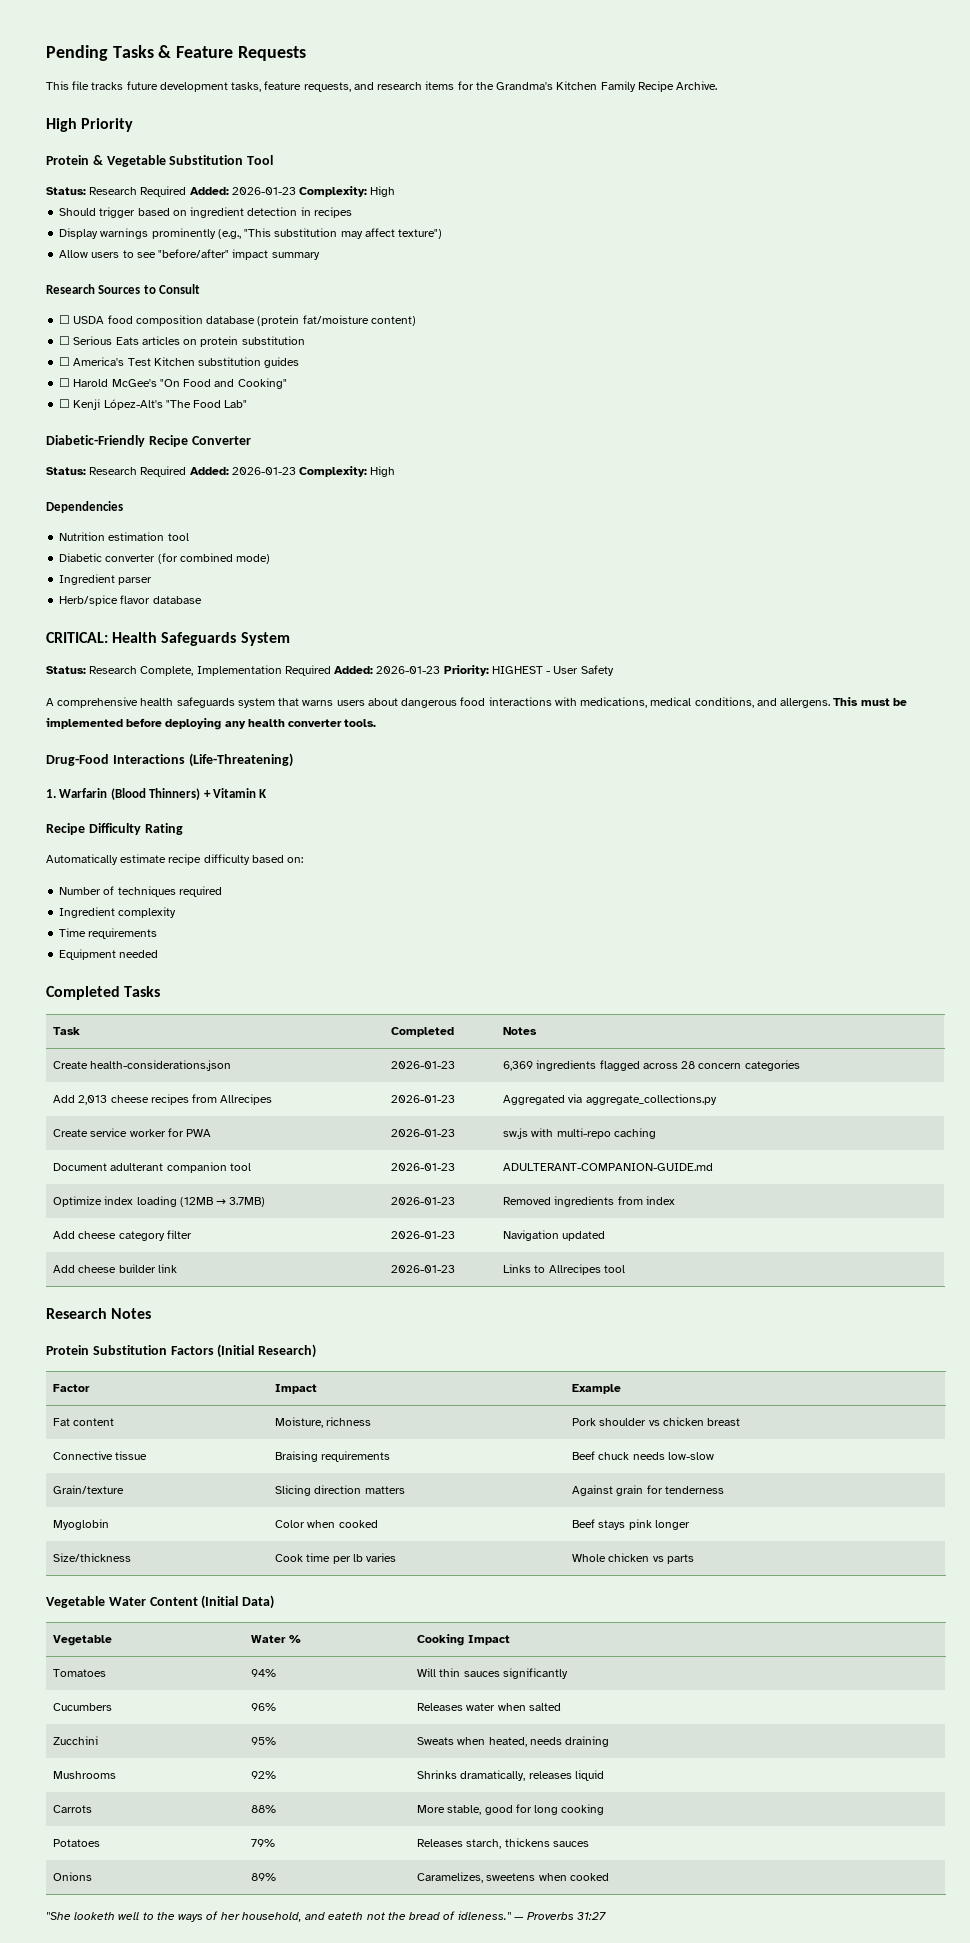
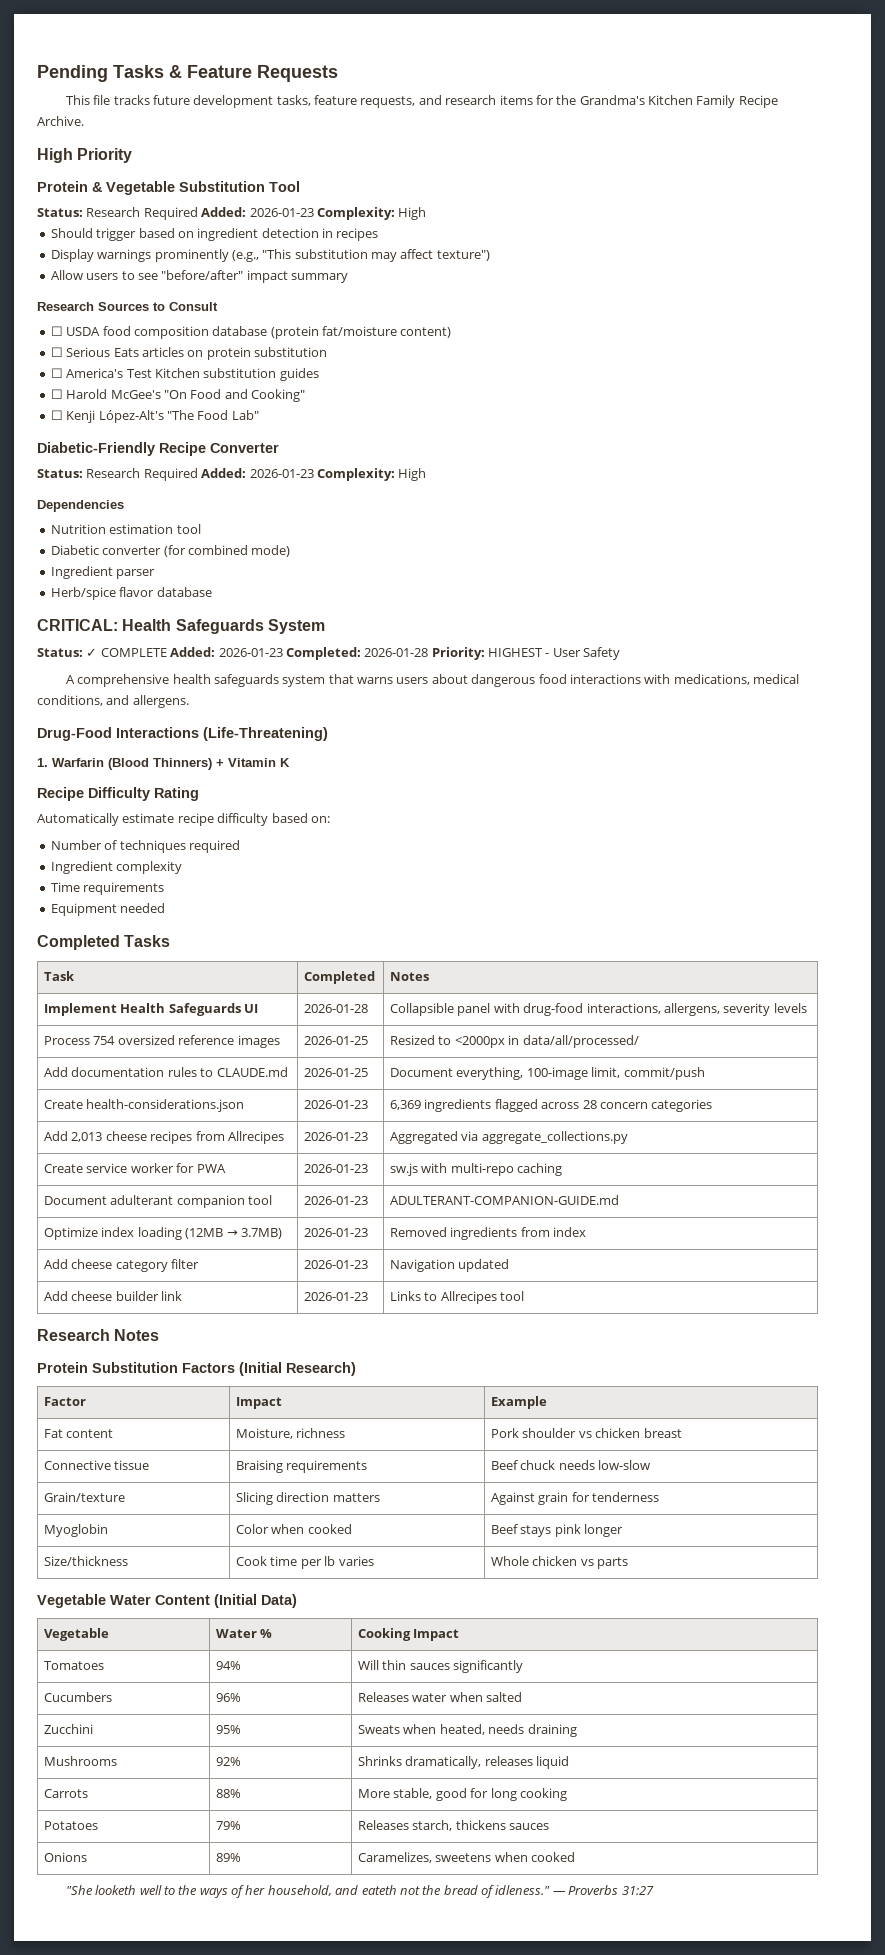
[89,665,441,676] Research Complete, Implementation Required Added: 2026-01-23 -> [86,647,429,660] ✓ COMPLETE Added: 2026-01-23 Completed: 2026-01-28
[833,697,907,706] [46,718,377,730] This must be implemented before deploying any health converter tools. -> (189, 701) none
(538, 1031) none -> [44,1003,259,1016] [304,1004,369,1013] [390,1003,807,1016] [44,1035,280,1048] [304,1036,369,1045] [390,1035,639,1048] [44,1067,288,1077] [304,1068,369,1077] [390,1067,705,1080] // Implement Health Safeguards UI | 2026-01-28 | Collapsible panel with drug-food interactions, allergens, severity levels // Process 754 oversized reference images | 2026-01-25 | Resized to <2000px in data/all/processed/ // Add documentation rules to CLAUDE.md | 2026-01-25 | Document everything, 100-image limit, commit/push

